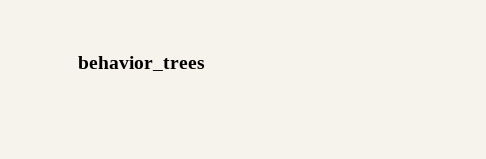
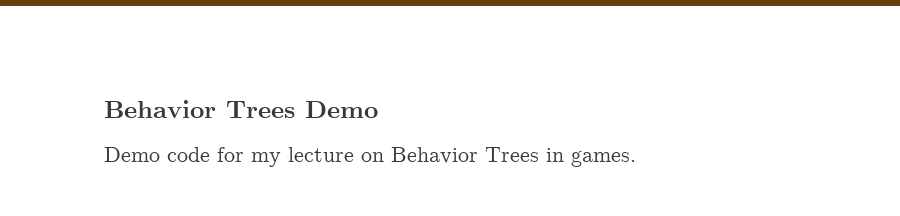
[78,56,205,71] behavior_trees -> [104,100,378,118] [104,147,636,167] Behavior Trees Demo // Demo code for my lecture on Behavior Trees in games.

